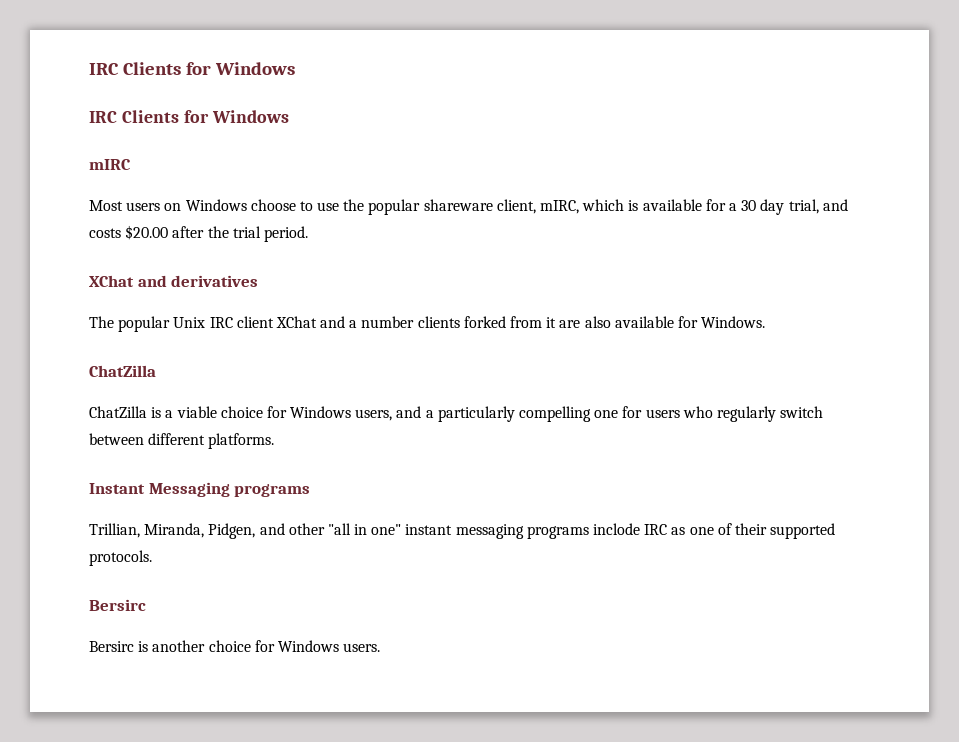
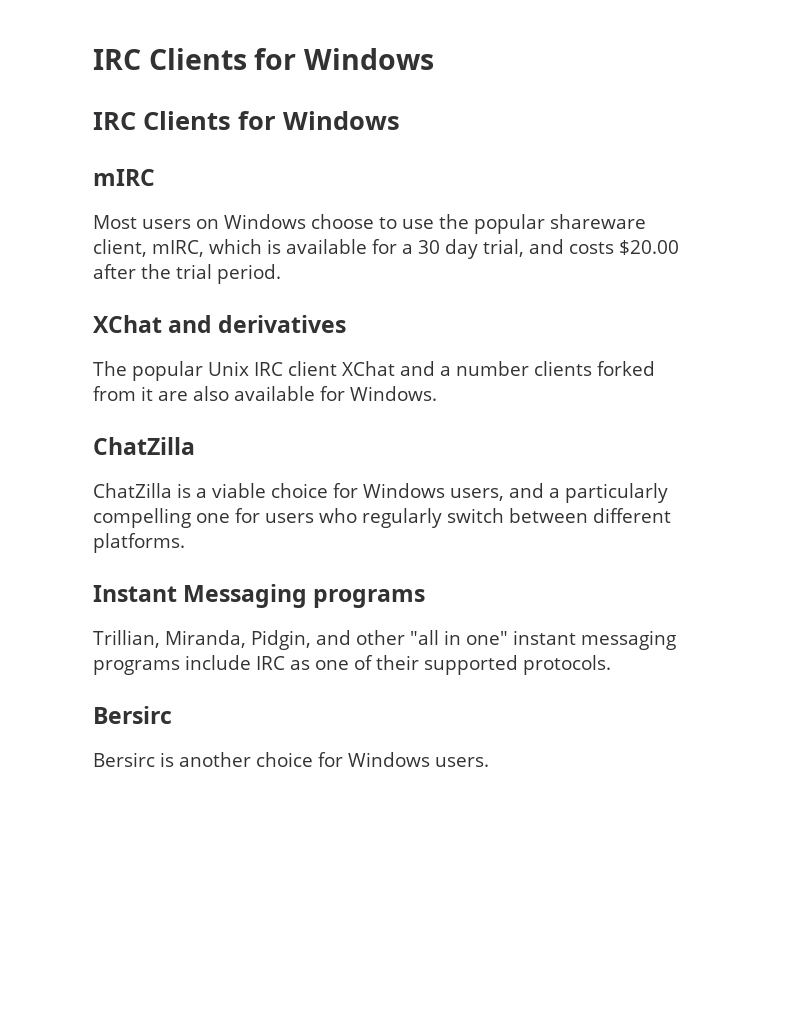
[208,523,256,539] Pidgen, -> [250,630,311,650] Pidgin,
[593,523,641,535] inclode -> [185,655,251,670] include

